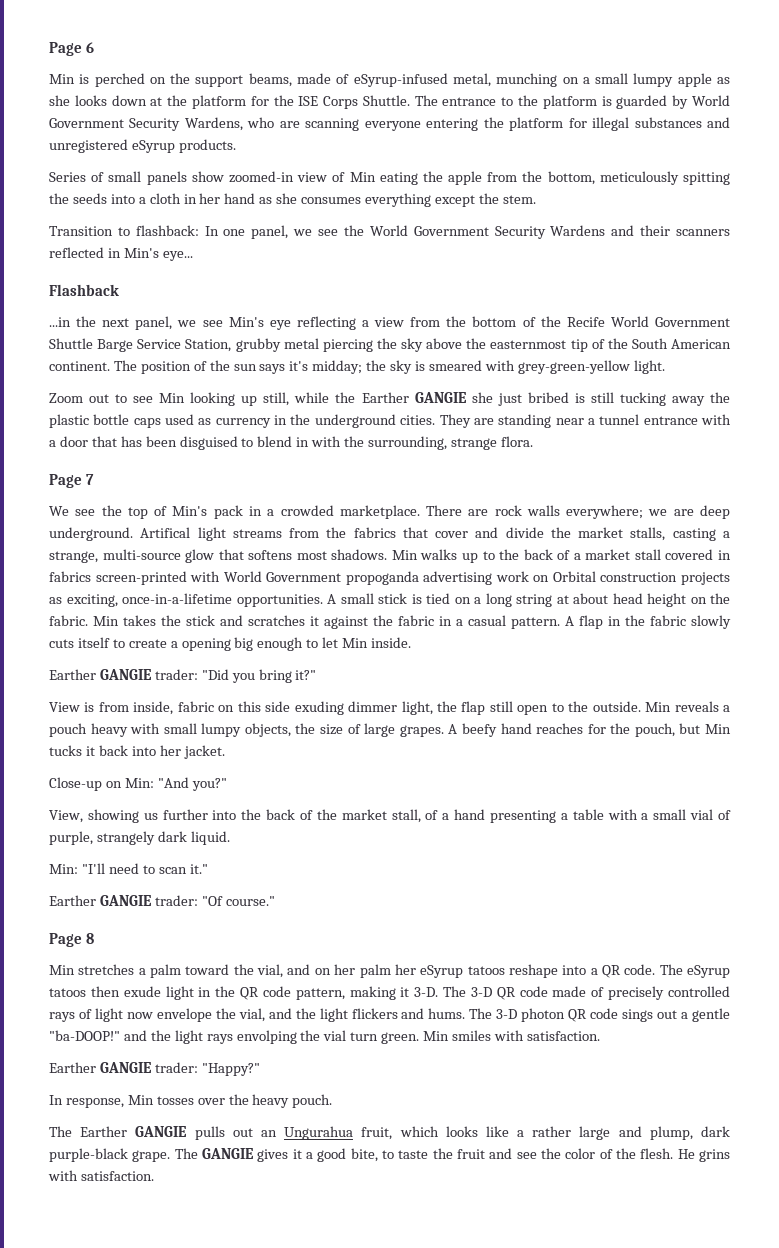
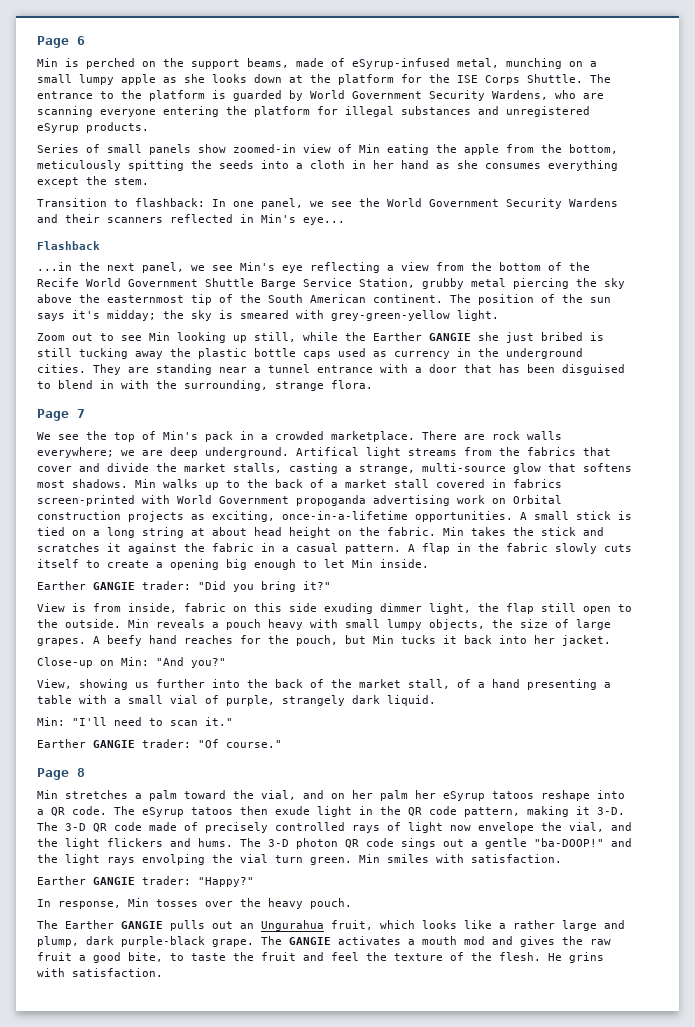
[257,1149,302,1162] gives it -> [338,936,611,947] [37,952,72,961] activates a mouth mod and gives the raw fruit
[516,1148,596,1159] see the color -> [331,952,443,961] feel the texture

